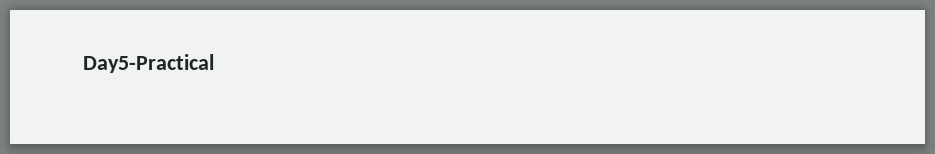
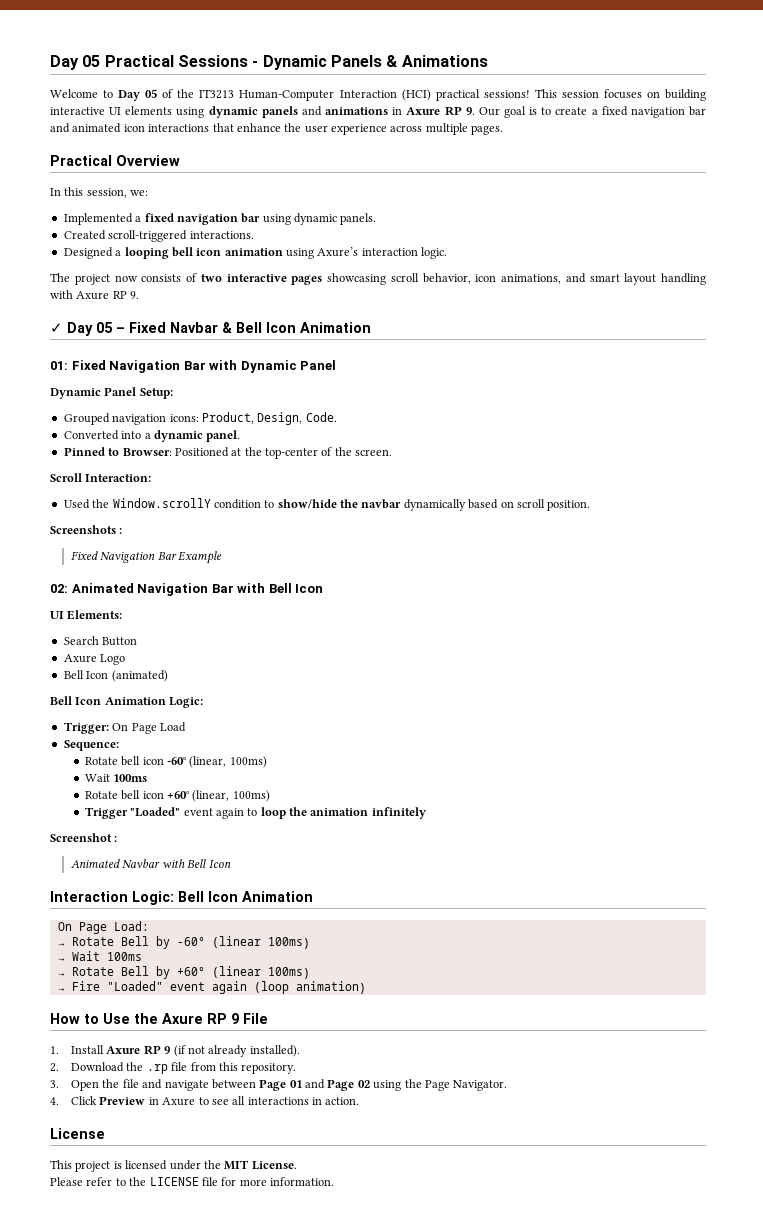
[83,54,214,73] Day5-Practical -> [50,55,488,70] [50,89,706,101] [50,106,706,118] [50,123,504,135] [50,155,180,166] [50,187,149,198] [63,213,377,225] [63,230,254,242] [63,247,448,259] [50,273,706,285] [50,290,140,300] [50,322,371,336] [50,360,337,373] [50,387,173,399] [63,412,337,425] [63,430,241,442] [63,447,393,459] [50,473,152,482] [63,498,591,511] [50,525,123,534] [71,551,223,564] [50,583,324,596] [50,610,123,620] [63,636,138,646] [63,654,126,665] [63,670,168,682] [50,696,204,708] [63,722,186,734] [63,740,119,751] [84,756,267,768] [84,774,148,782] [84,790,270,802] [84,807,426,819] [50,833,118,842] [71,859,231,868] [50,891,313,905] [57,921,149,934] [57,936,310,949] [57,951,142,961] [57,966,310,979] [57,981,366,994] [50,1013,268,1024] [50,1045,300,1057] [50,1062,297,1074] [50,1079,508,1091] [50,1096,360,1106] [50,1128,105,1139] [50,1160,297,1172] [50,1177,334,1186] Day 05 Practical Sessions - Dynamic Panels & Animations // Welcome to Day 05 of the IT3213 Human-Computer Interaction (HCI) practical sessions! This session focuses on building interactive UI elements using dynamic panels and animations in Axure RP 9. Our goal is to create a fixed navigation bar and animated icon interactions that enhance the user experience across multiple pages. // Practical Overview // In this session, we: // Implemented a fixed navigation bar using dynamic panels. // Created scroll-triggered interactions. // Designed a looping bell icon animation using Axure’s interaction logic. // The project now consists of two interactive pages showcasing scroll behavior, icon animations, and smart layout handling with Axure RP 9. // ✓ Day 05 – Fixed Navbar & Bell Icon Animation // 01: Fixed Navigation Bar with Dynamic Panel // Dynamic Panel Setup: // Grouped navigation icons: Product, Design, Code. // Converted into a dynamic panel. // Pinned to Browser: Positioned at the top-center of the screen. // Scroll Interaction: // Used the Window.scrollY condition to show/hide the navbar dynamically based on scroll position. // Screenshots : // Fixed Navigation Bar Example // 02: Animated Navigation Bar with Bell Icon // UI Elements: // Search Button // Axure Logo // Bell Icon (animated) // Bell Icon Animation Logic: // Trigger: On Page Load // Sequence: // Rotate bell icon -60° (linear, 100ms) // Wait 100ms // Rotate bell icon +60° (linear, 100ms) // Trigger "Loaded" event again to loop the animation infinitely // Screenshot : // Animated Navbar with Bell Icon // Interaction Logic: Bell Icon Animation // On Page Load: // → Rotate Bell by -60° (linear 100ms) // → Wait 100ms // → Rotate Bell by +60° (linear 100ms) // → Fire "Loaded" event again (loop animation) // How to Use the Axure RP 9 File // 1. Install Axure RP 9 (if not already installed). // 2. Download the .rp file from this repository. // 3. Open the file and navigate between Page 01 and Page 02 using the Page Navigator. // 4. Click Preview in Axure to see all interactions in action. // License // This project is licensed under the MIT License. // Please refer to the LICENSE file for more information.

